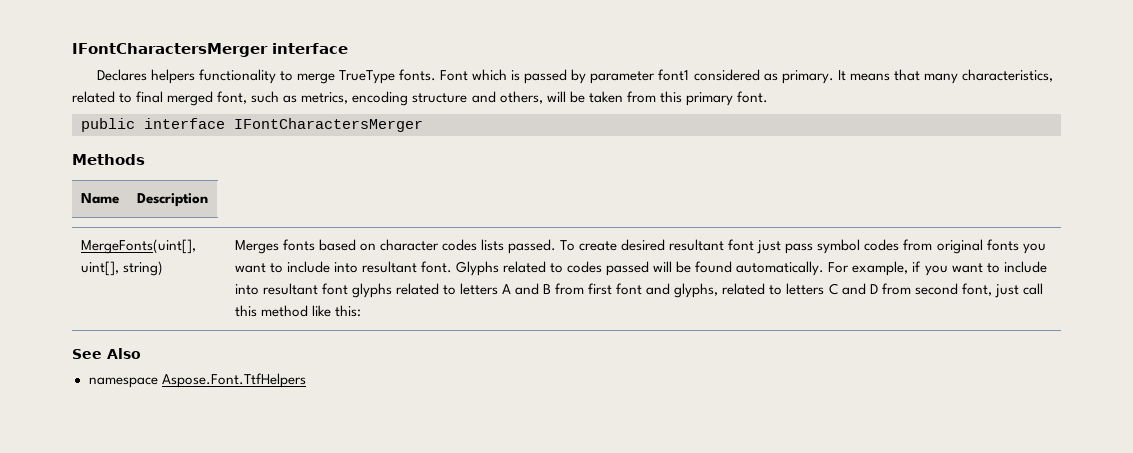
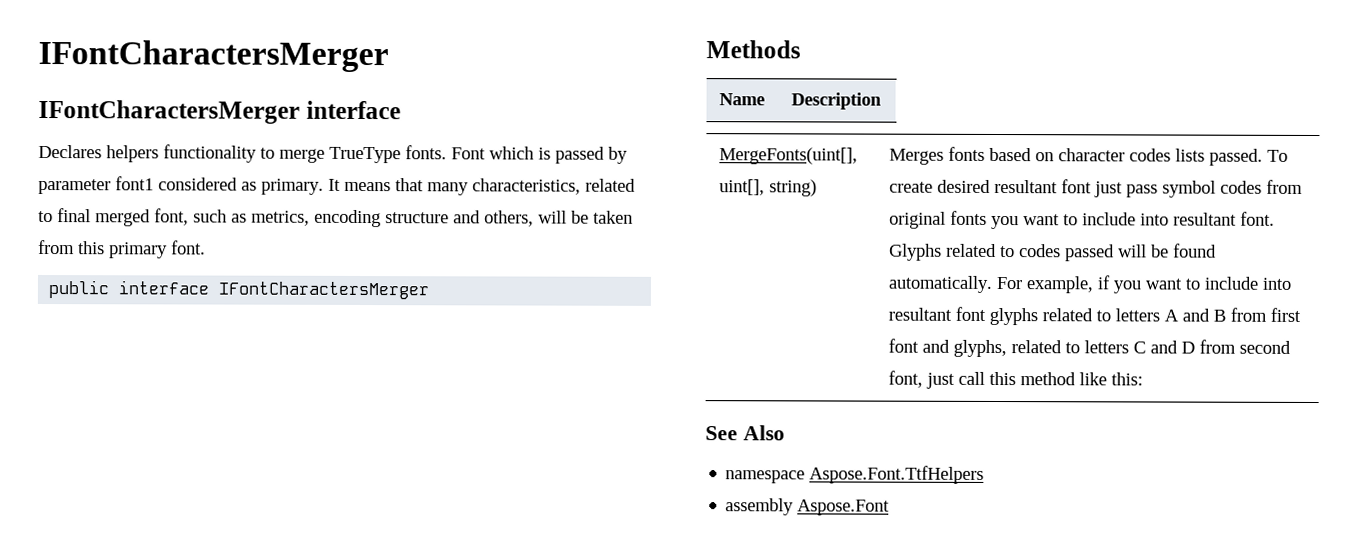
[72,43,268,57] IFontCharactersMerger -> [38,39,389,73] [38,99,300,124] IFontCharactersMerger // IFontCharactersMerger
(306, 380) none -> [725,498,891,516] // assembly Aspose.Font

